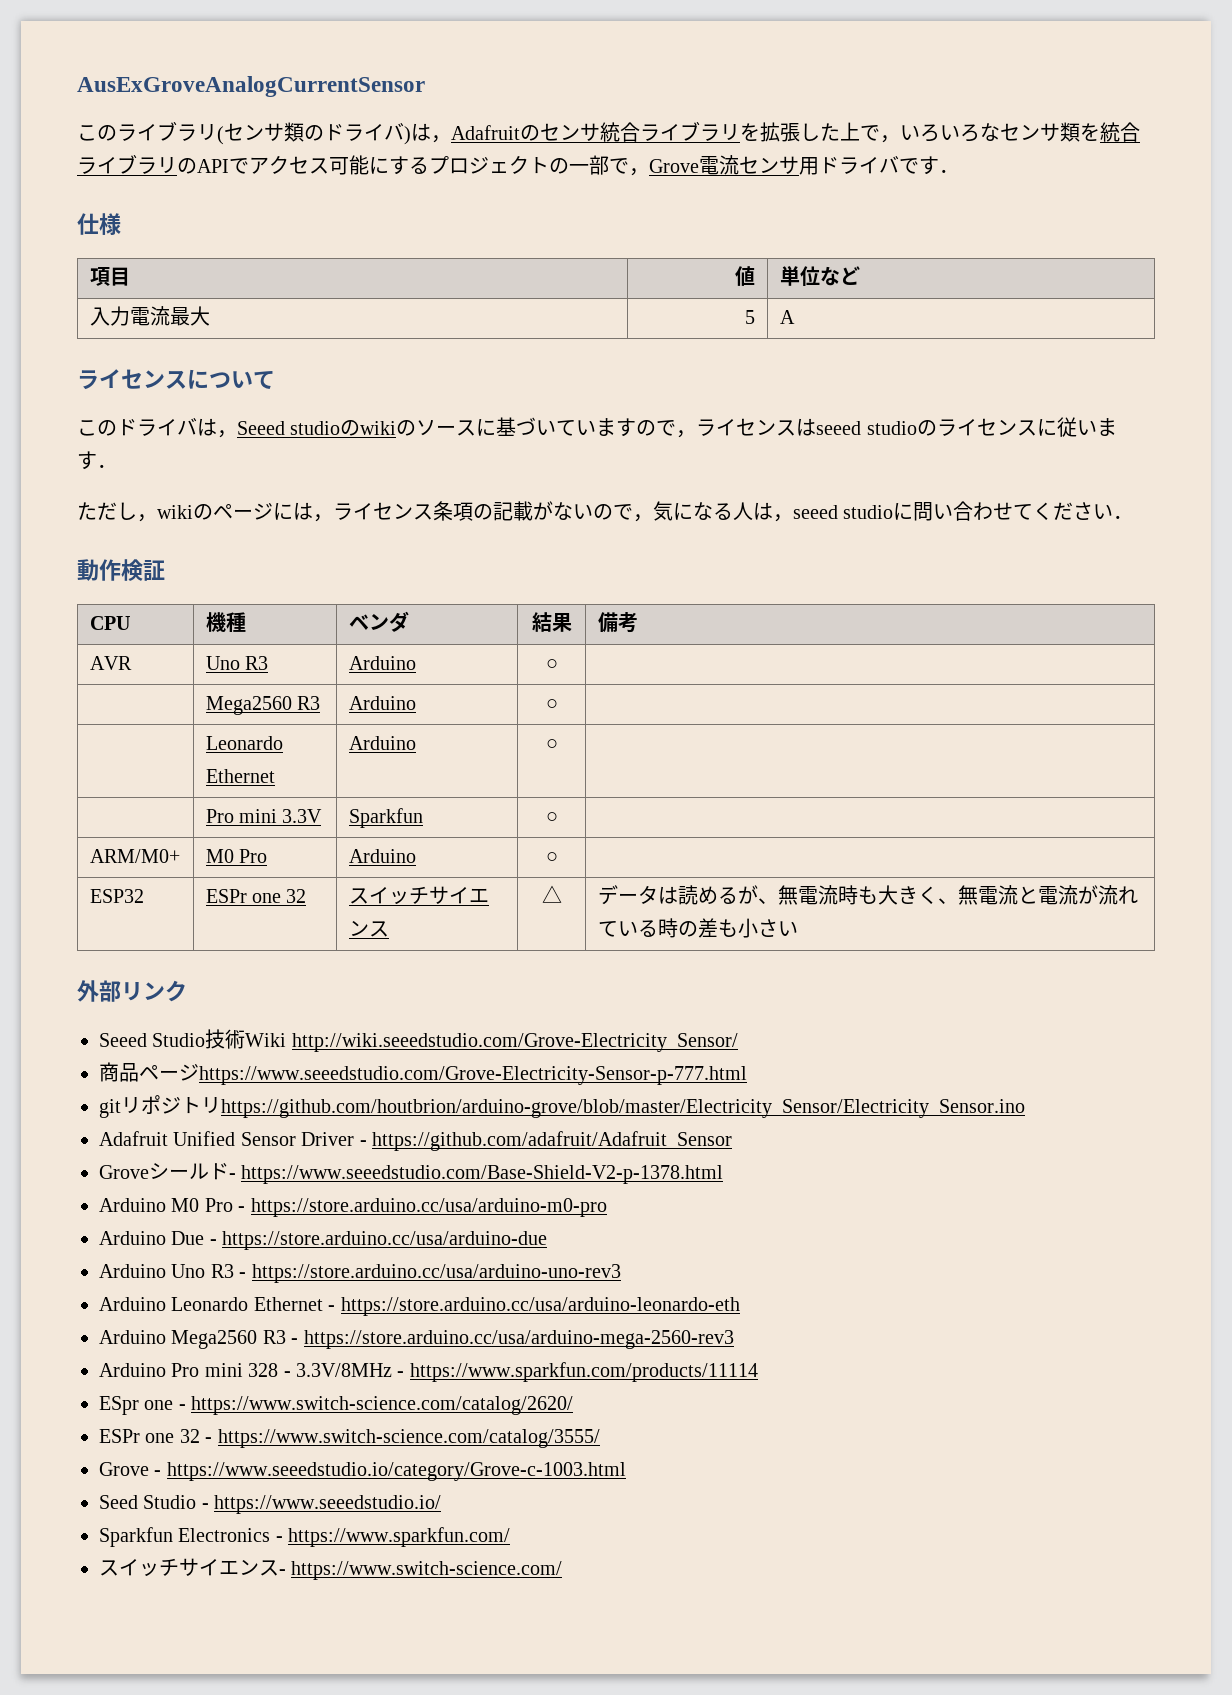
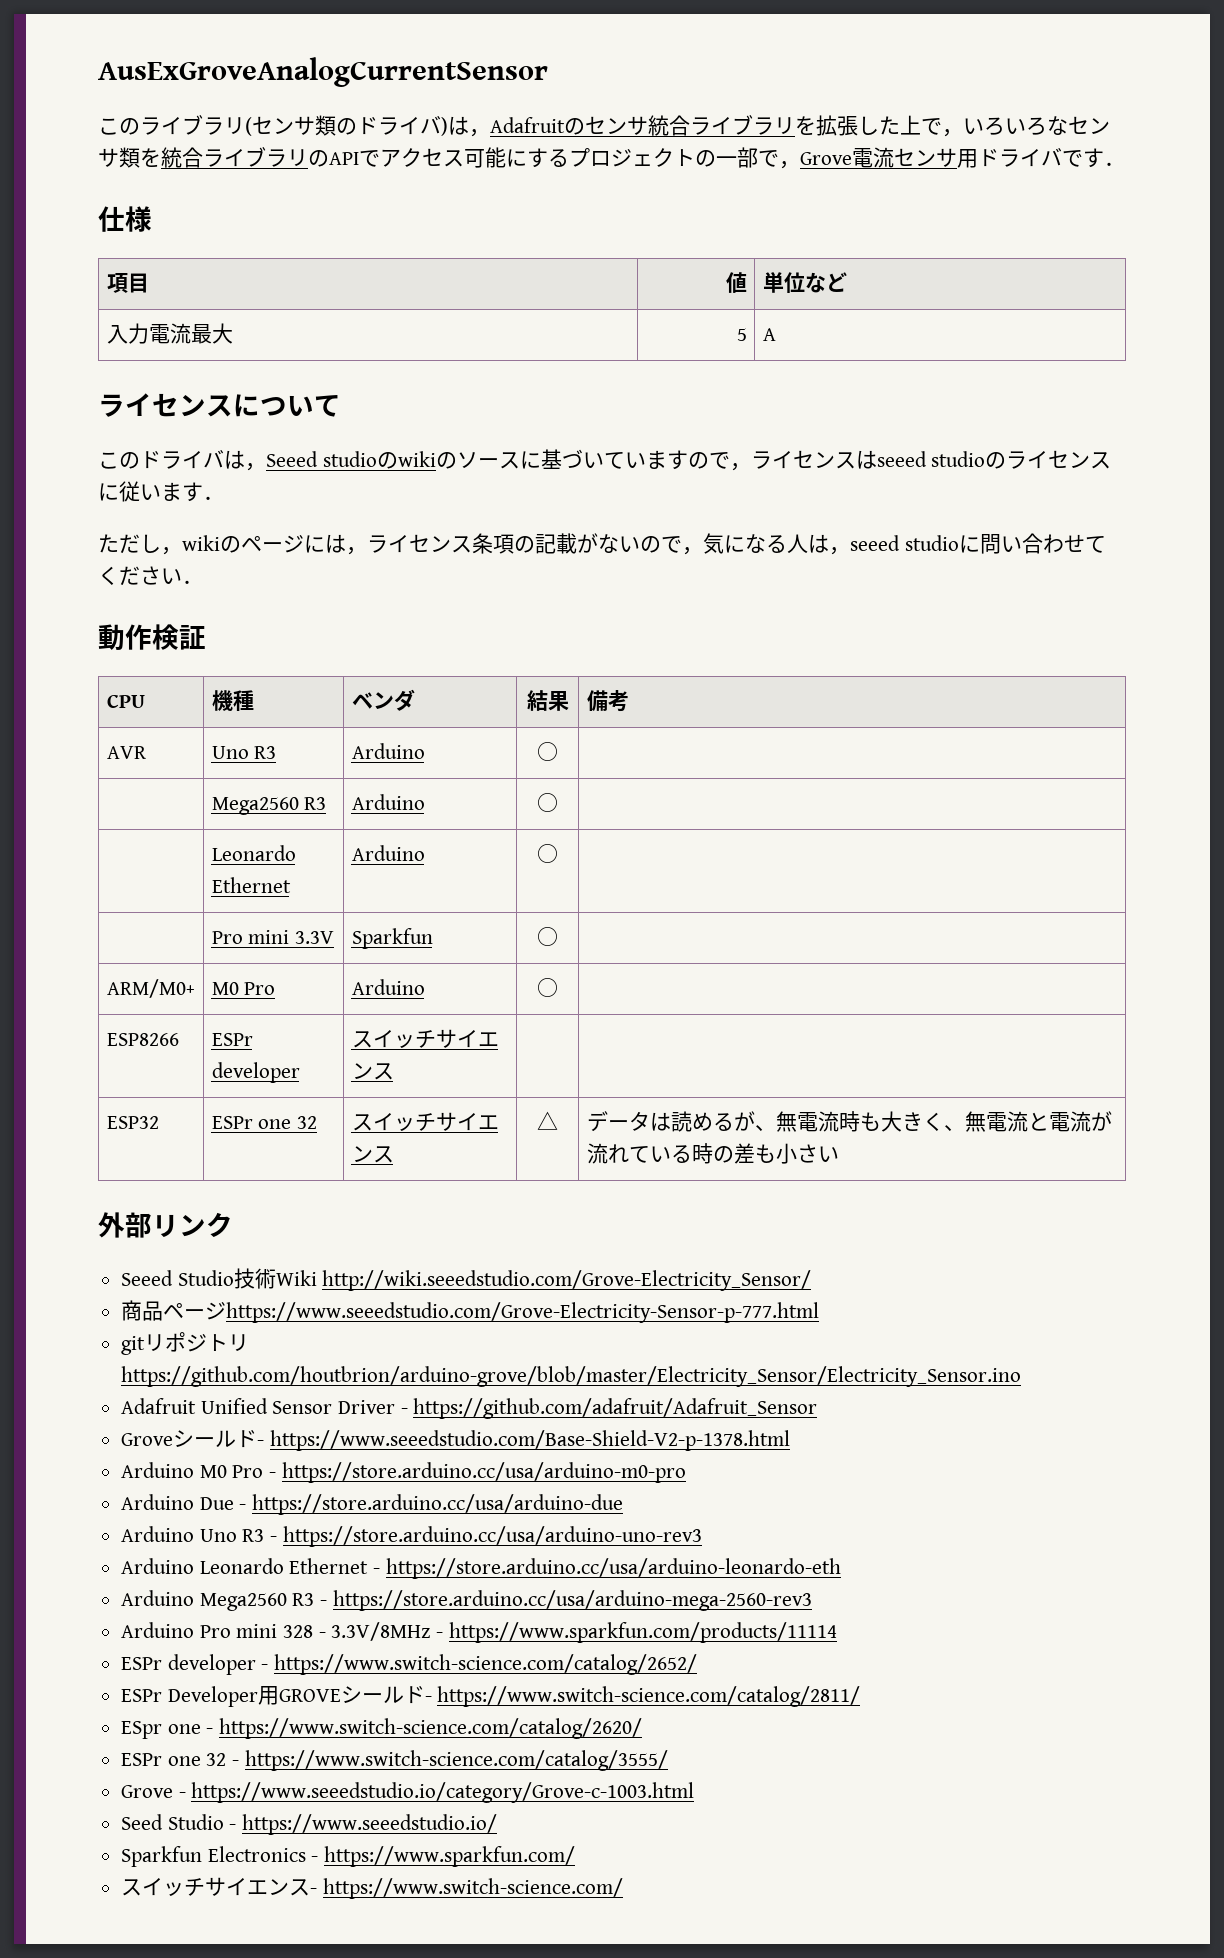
(558, 857) none -> [106,1033,179,1046] [211,1033,253,1046] [211,1062,300,1083] [351,1029,499,1048] [351,1063,394,1080] // ESP8266 | ESPr developer | スイッチサイエンス | |
(758, 1372) none -> [121,1654,698,1675] [121,1686,861,1707] // ESPr developer - https://www.switch-science.com/catalog/2652/ // ESPr Developer用GROVEシールド- https://www.switch-science.com/catalog/2811/

